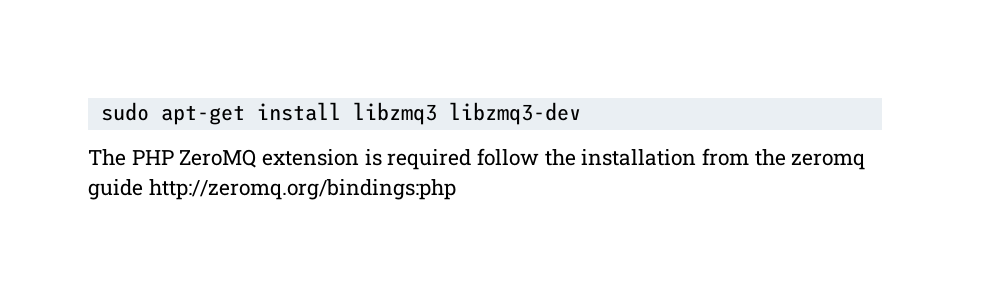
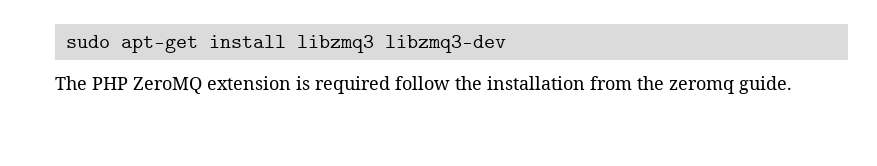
[88,179,456,200] guide http://zeromq.org/bindings:php -> [739,76,792,94] guide.

